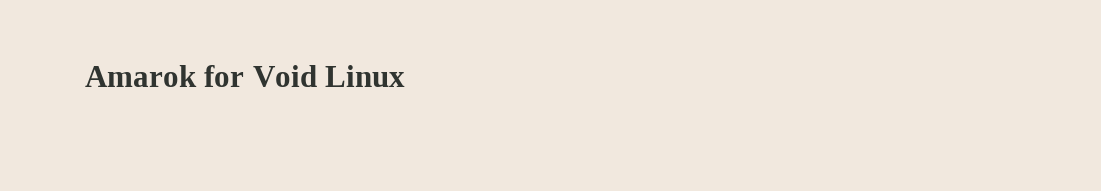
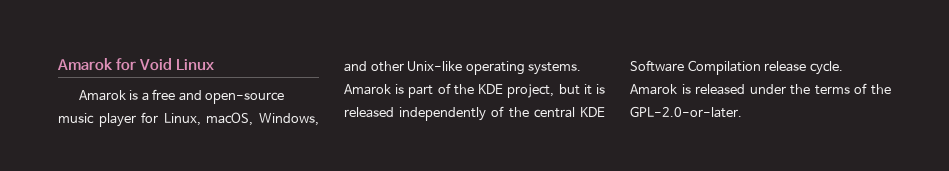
(406, 76) none -> [78,89,285,104] [58,112,319,127] [344,61,582,75] [344,83,605,98] [344,106,605,121] [630,60,843,75] [630,83,891,95] [630,106,742,118] // Amarok is a free and open-source music player for Linux, macOS, Windows, and other Unix-like operating systems. Amarok is part of the KDE project, but it is released independently of the central KDE Software Compilation release cycle. Amarok is released under the terms of the GPL-2.0-or-later.

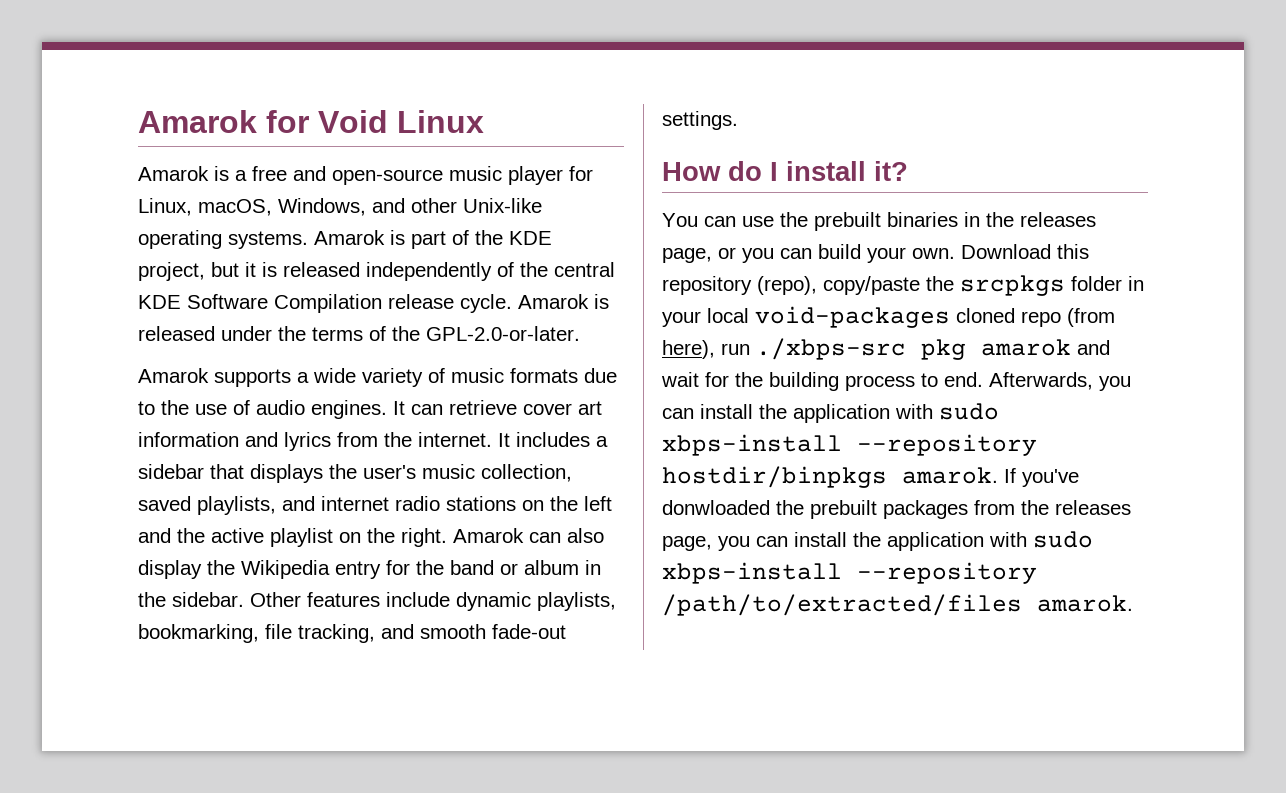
(742, 112) none -> [138,368,617,387] [138,400,602,419] [138,432,608,451] [138,464,572,483] [138,496,612,515] [138,528,604,547] [138,560,601,579] [138,592,616,611] [138,624,566,643] [662,111,738,130] [662,161,908,181] [662,212,1096,231] [662,244,1089,263] [662,275,1144,296] [662,306,1115,328] [662,338,1110,360] [661,372,1131,391] [662,403,999,423] [662,434,1037,456] [662,466,1079,488] [662,500,1131,519] [662,531,1093,551] [662,562,1037,584] [662,594,1133,616] // Amarok supports a wide variety of music formats due to the use of audio engines. It can retrieve cover art information and lyrics from the internet. It includes a sidebar that displays the user's music collection, saved playlists, and internet radio stations on the left and the active playlist on the right. Amarok can also display the Wikipedia entry for the band or album in the sidebar. Other features include dynamic playlists, bookmarking, file tracking, and smooth fade-out settings. // How do I install it? // You can use the prebuilt binaries in the releases page, or you can build your own. Download this repository (repo), copy/paste the srcpkgs folder in your local void-packages cloned repo (from here), run ./xbps-src pkg amarok and wait for the building process to end. Afterwards, you can install the application with sudo xbps-install --repository hostdir/binpkgs amarok. If you've donwloaded the prebuilt packages from the releases page, you can install the application with sudo xbps-install --repository /path/to/extracted/files amarok.

